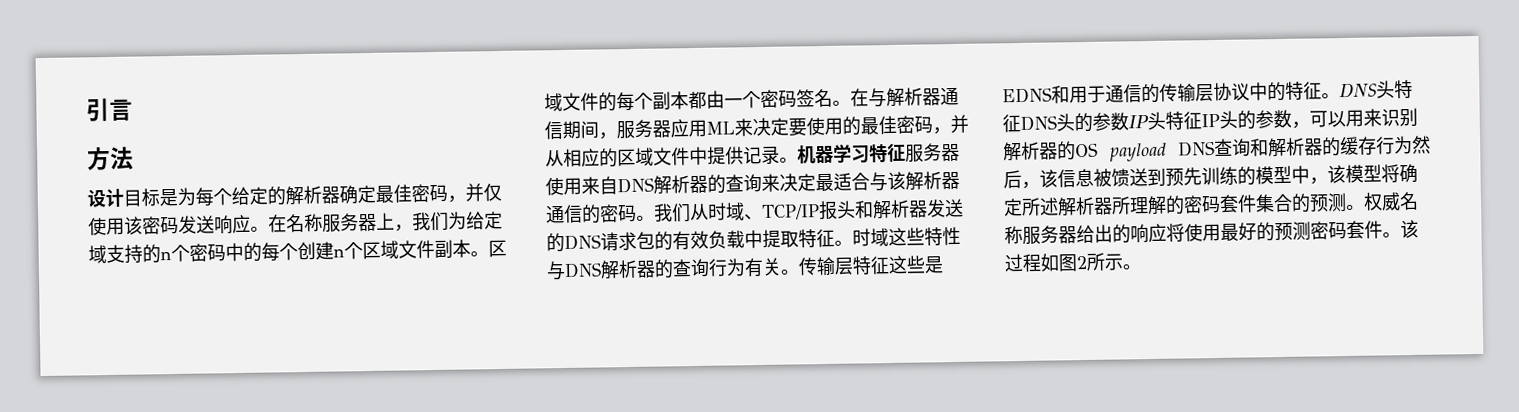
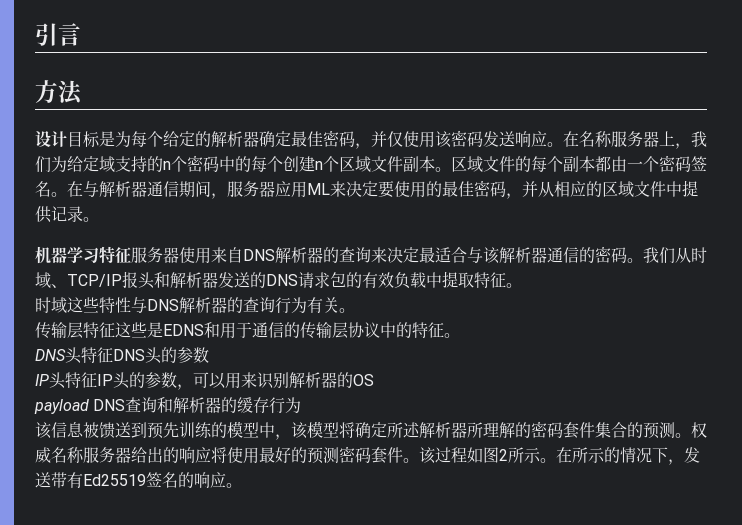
(798, 160) none -> (99, 219) //
(853, 243) none -> (522, 285) //
(800, 272) none -> (355, 310) //
(1340, 96) none -> (460, 335) //
(1129, 121) none -> (209, 355) //
(1098, 150) none -> (374, 380) //
[1412,135,1431,154] [1003,169,1040,189] 然后， -> (302, 405) //
(1142, 267) none -> [556,447,700,465] [35,472,242,488] 在所示的情况下，发送带有Ed25519签名的响应。

